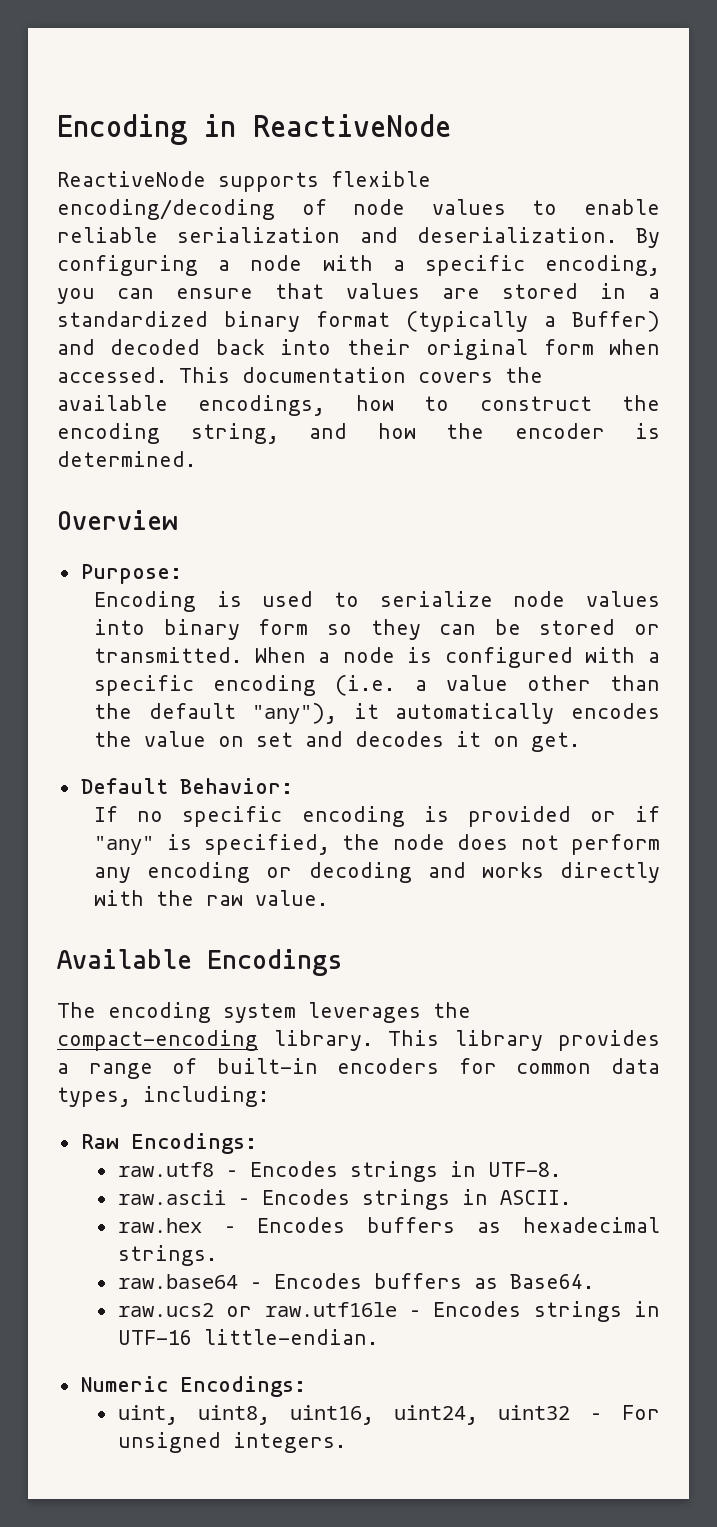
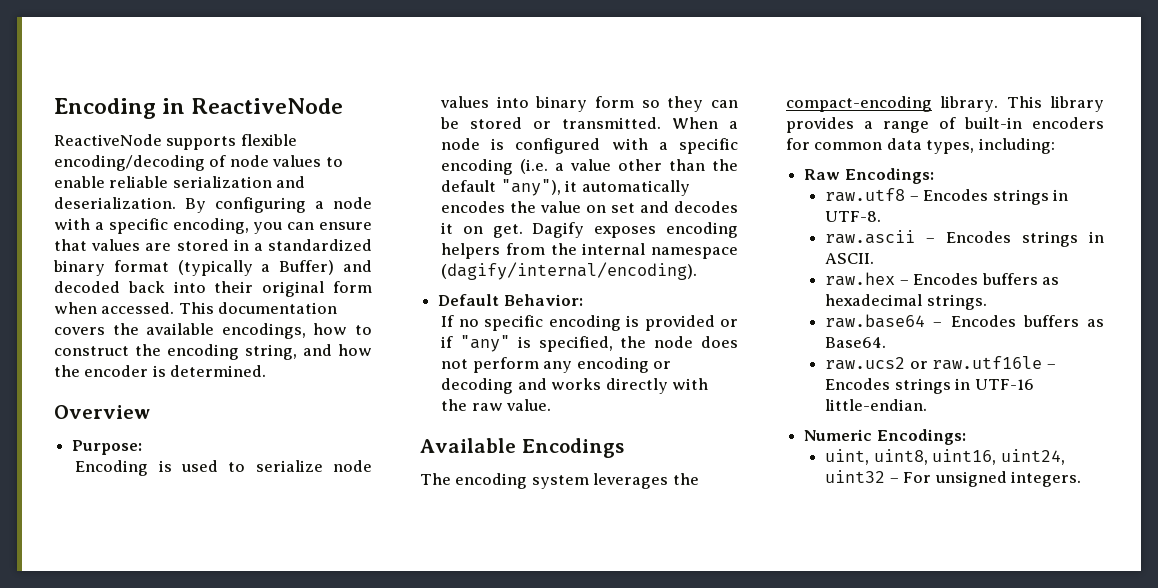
(581, 742) none -> [532,222,738,238] [441,243,738,259] [441,262,698,280] Dagify exposes encoding helpers from the internal namespace (dagify/internal/encoding).

